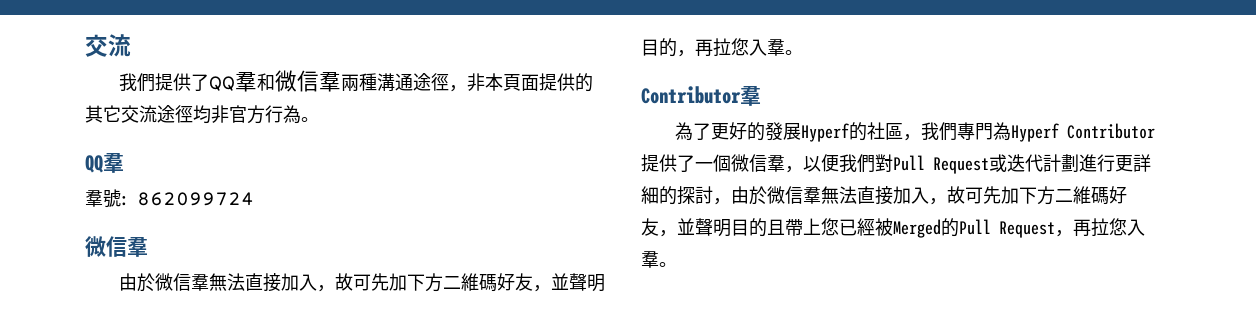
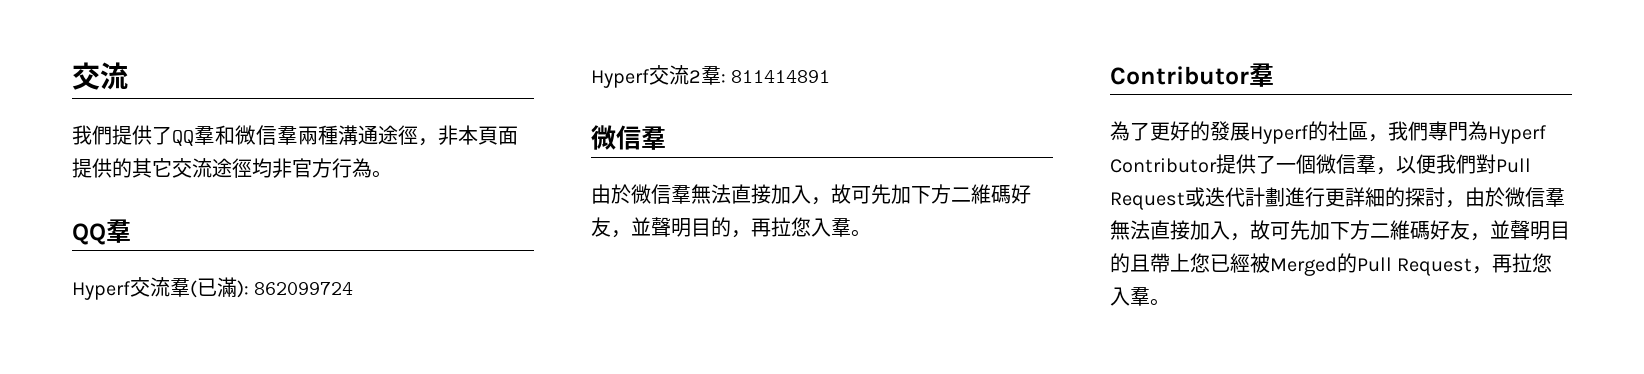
[85,189,254,208] 羣號: 862099724 -> [72,277,354,300] [591,65,831,88] Hyperf交流羣(已滿): 862099724 // Hyperf交流2羣: 811414891

